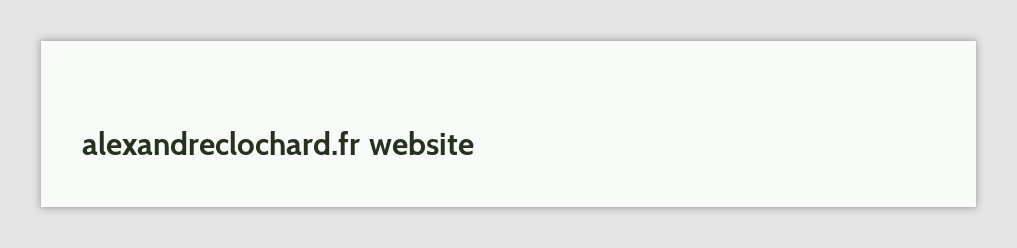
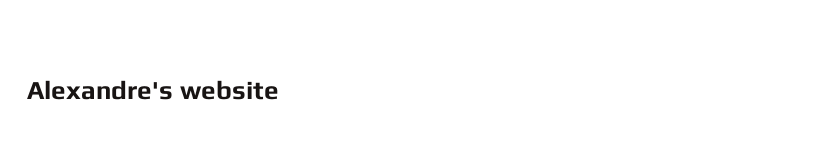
[82,131,360,155] alexandreclochard.fr -> [27,80,173,100] Alexandre's

